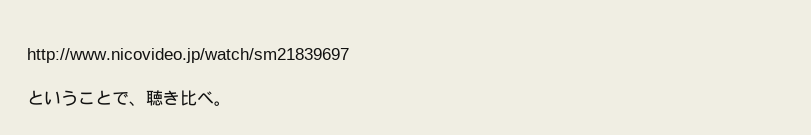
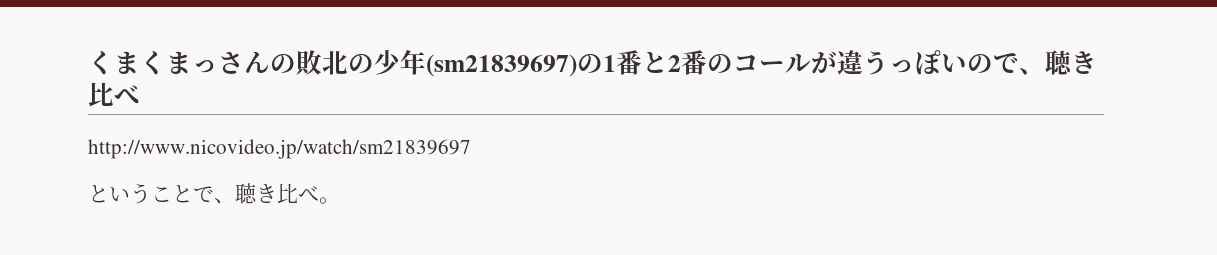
(27, 55) none -> [88,49,1097,77] [88,82,140,107] くまくまっさんの敗北の少年(sm21839697)の1番と2番のコールが違うっぽいので、聴き比べ //

